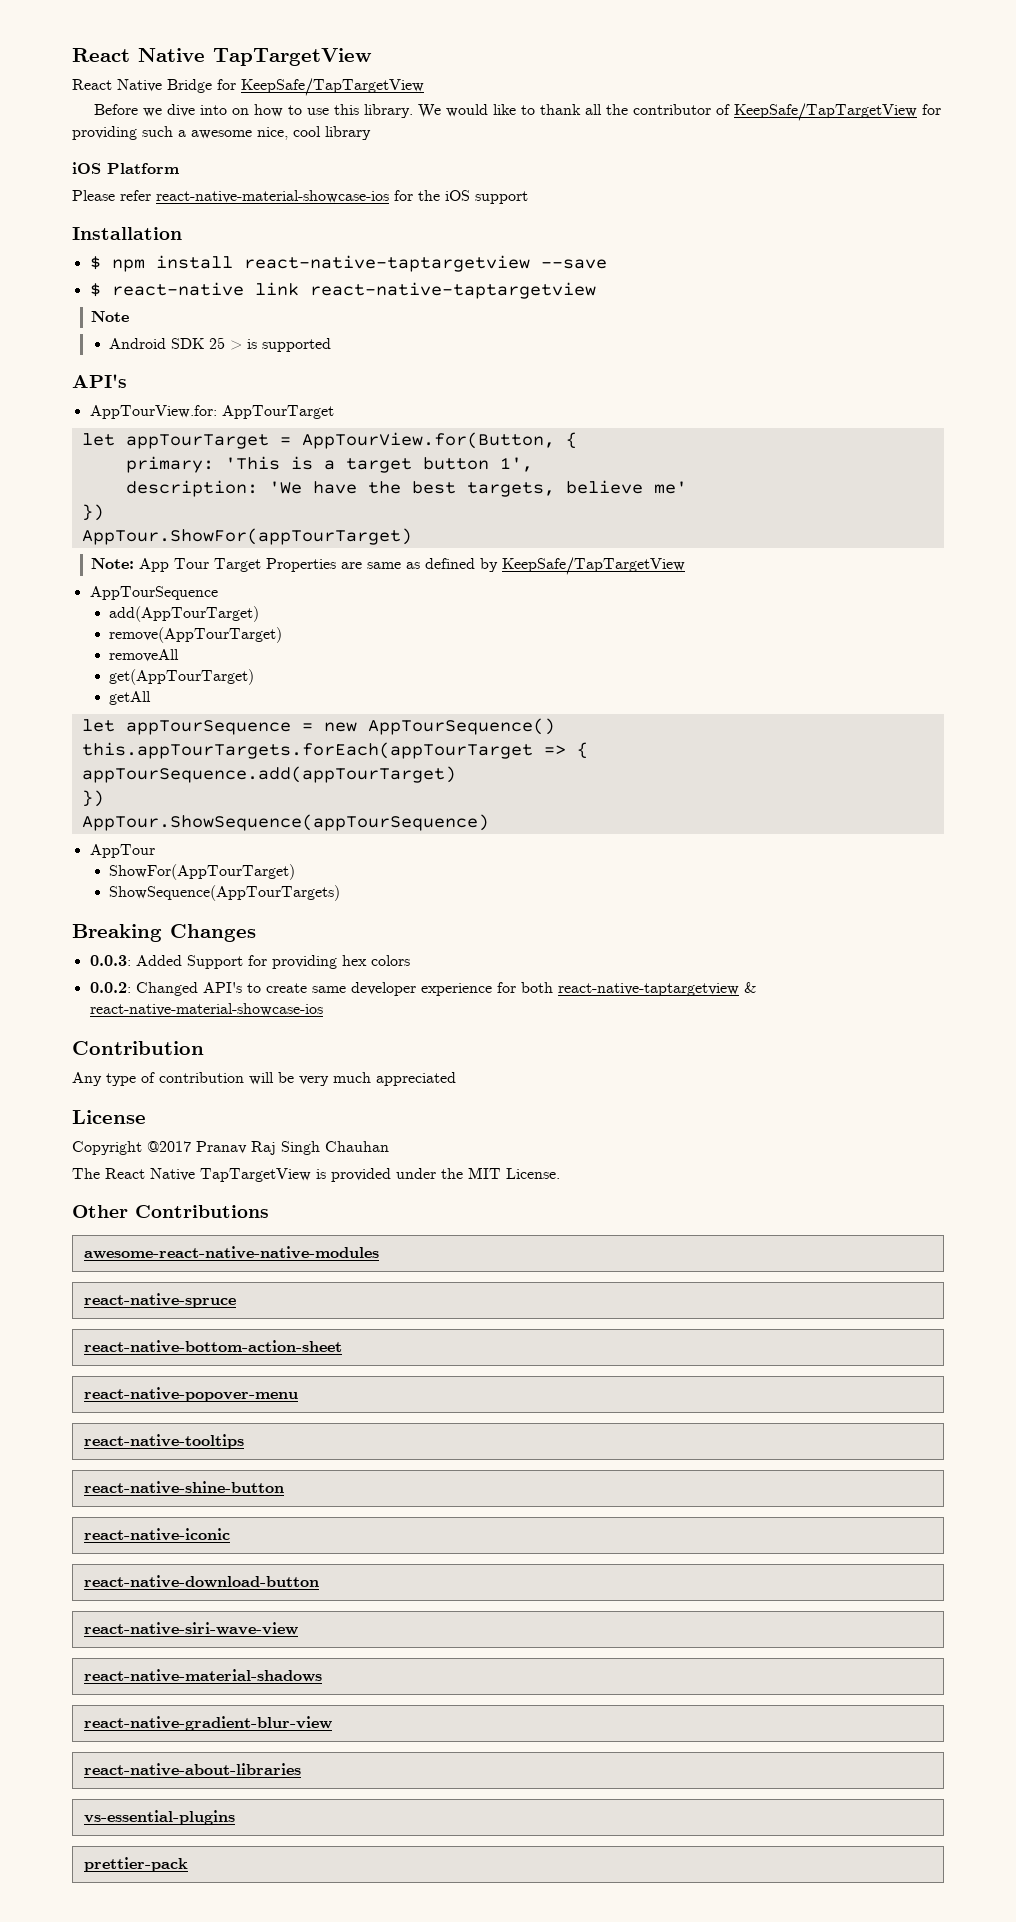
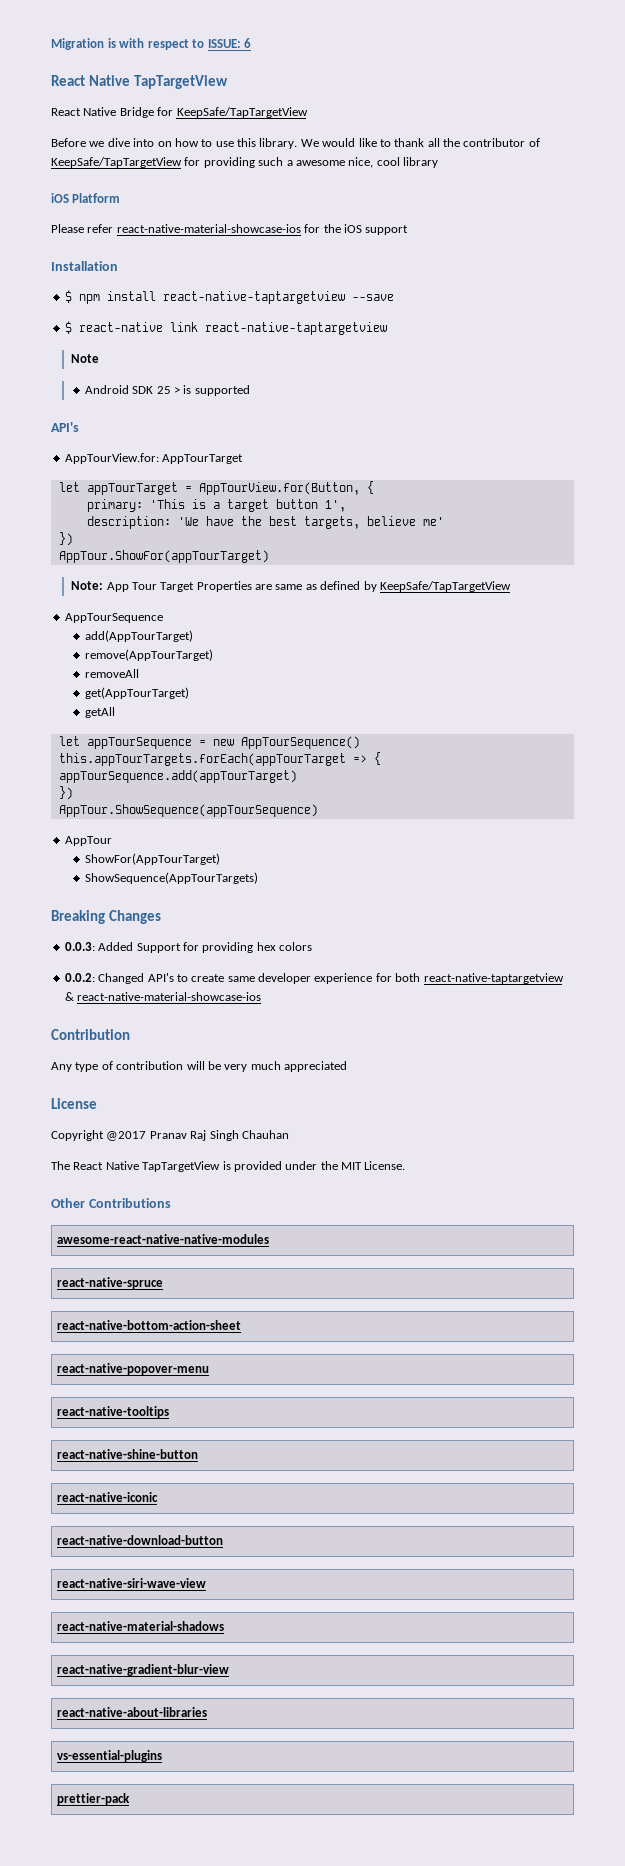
(72, 55) none -> [51,38,252,50] Migration is with respect to ISSUE: 6 //

